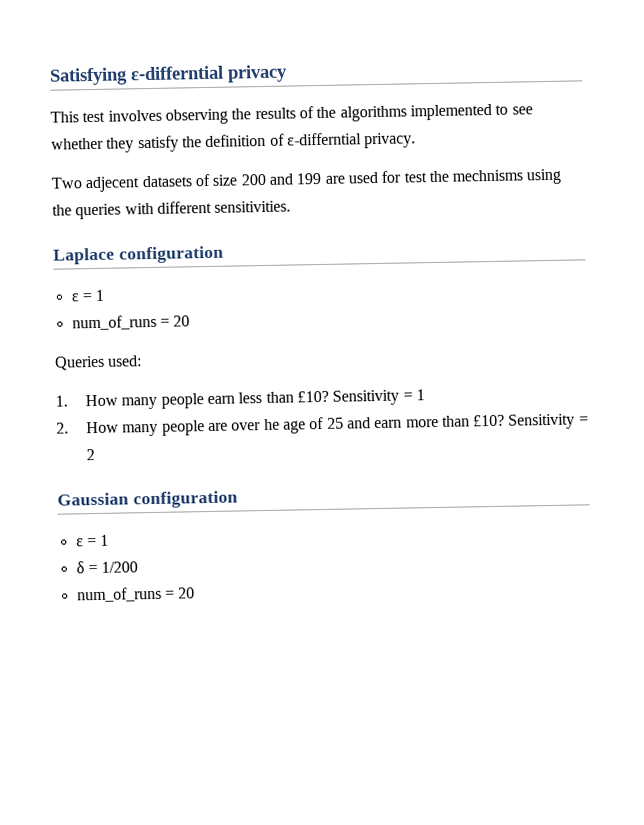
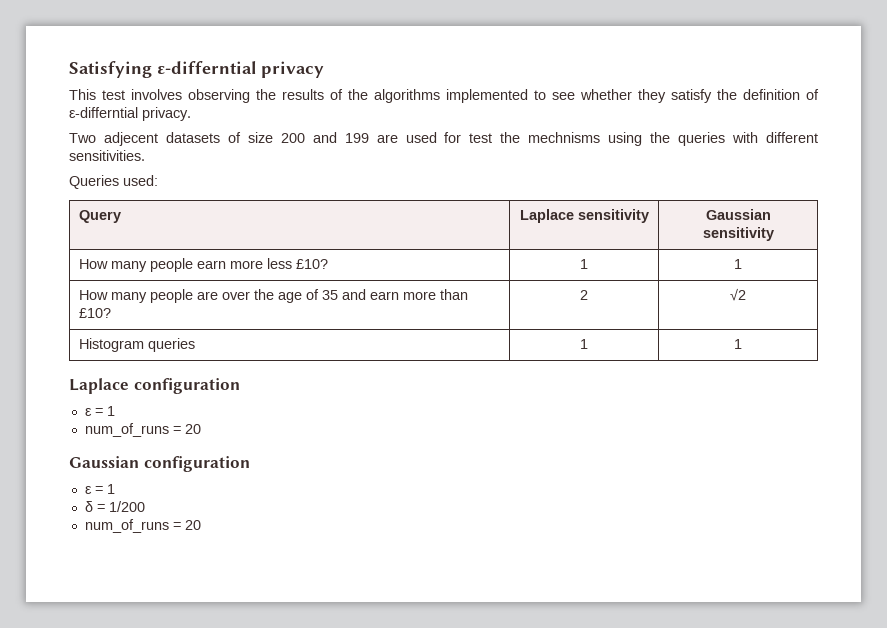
(292, 206) none -> [69,175,158,189] [79,210,122,223] [519,209,649,223] [705,209,771,220] [702,227,774,241] [79,258,329,272] [580,259,588,269] [734,259,742,269] [79,289,469,303] [79,308,112,318] [580,290,588,300] [730,288,746,301] [79,338,196,352] [580,339,588,349] [734,339,742,349] // Queries used: // Query | Laplace sensitivity | Gaussian sensitivity // How many people earn more less £10? | 1 | 1 // How many people are over the age of 35 and earn more than £10? | 2 | √2 // Histogram queries | 1 | 1
[54,355,143,371] [55,389,425,410] [56,413,589,437] [86,448,96,461] // Queries used: // 1. How many people earn less than £10? Sensitivity = 1 // 2. How many people are over he age of 25 and earn more than £10? Sensitivity = 2 -> (201, 429) none

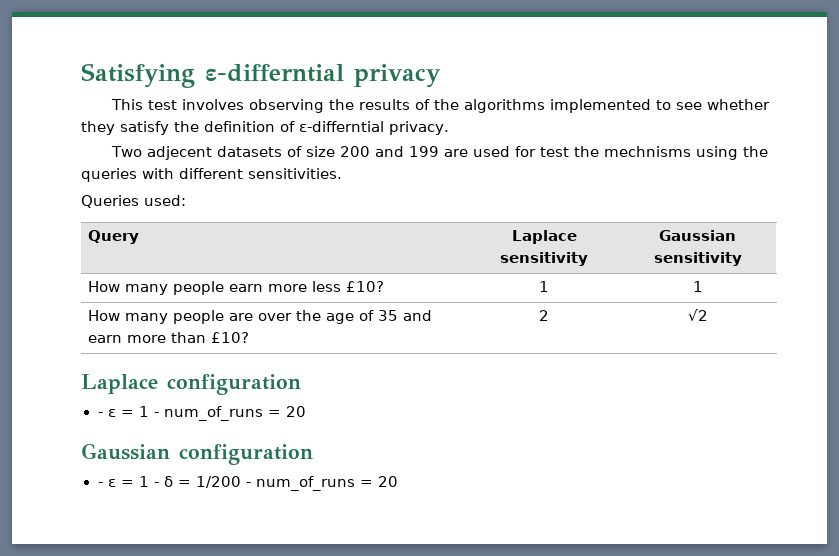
[79,338,196,352] [580,339,588,349] [734,339,742,349] // Histogram queries | 1 | 1 -> (708, 315) none
[84,406,115,416] ε = 1 // -> [97,406,159,417] - ε = 1 -
[84,484,115,494] ε = 1 // -> [97,476,159,487] - ε = 1 -
(145, 506) // -> [245,482,251,487] -

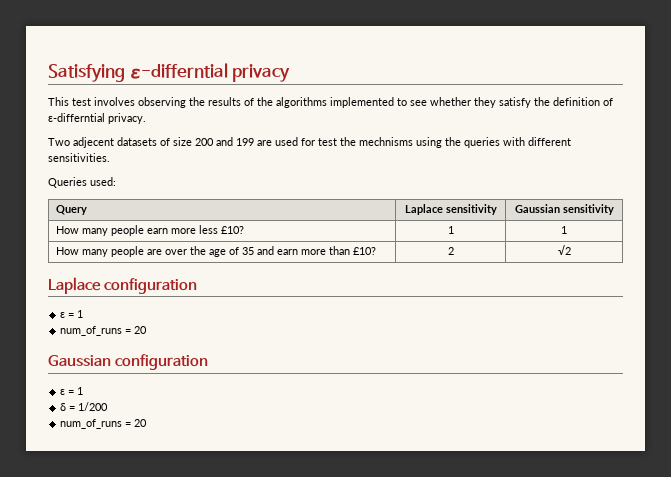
[97,406,159,417] - ε = 1 - -> [60,310,84,318] ε = 1 //
[97,476,159,487] - ε = 1 - -> [60,387,84,395] ε = 1 //
[245,482,251,487] - -> (109, 406) //

